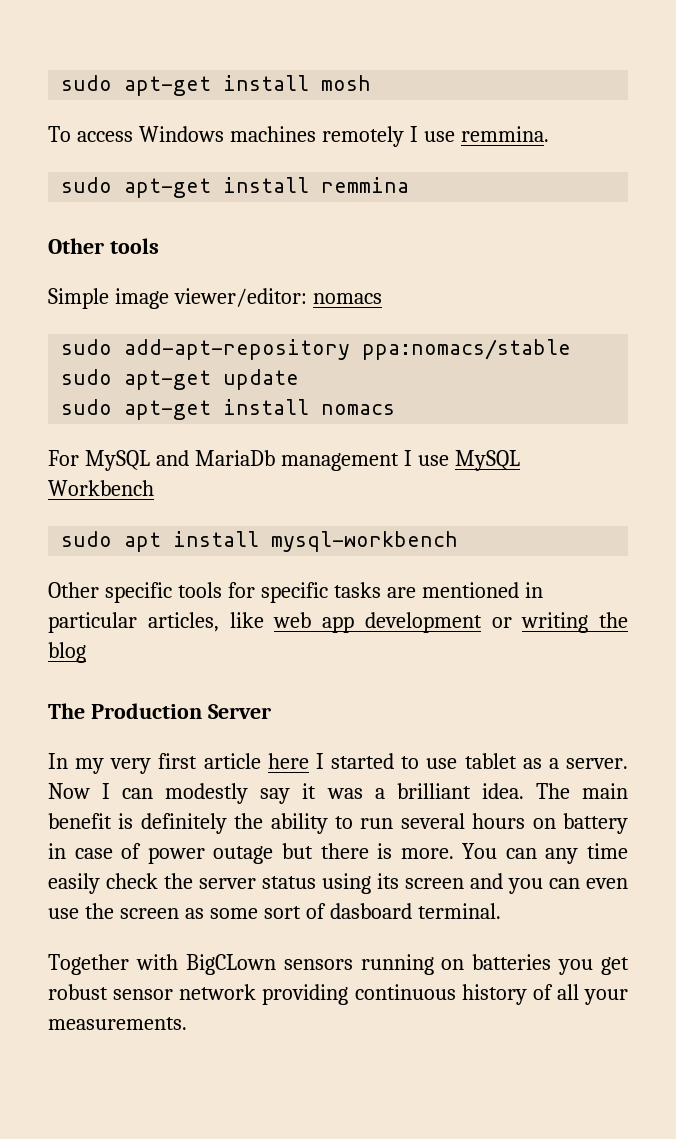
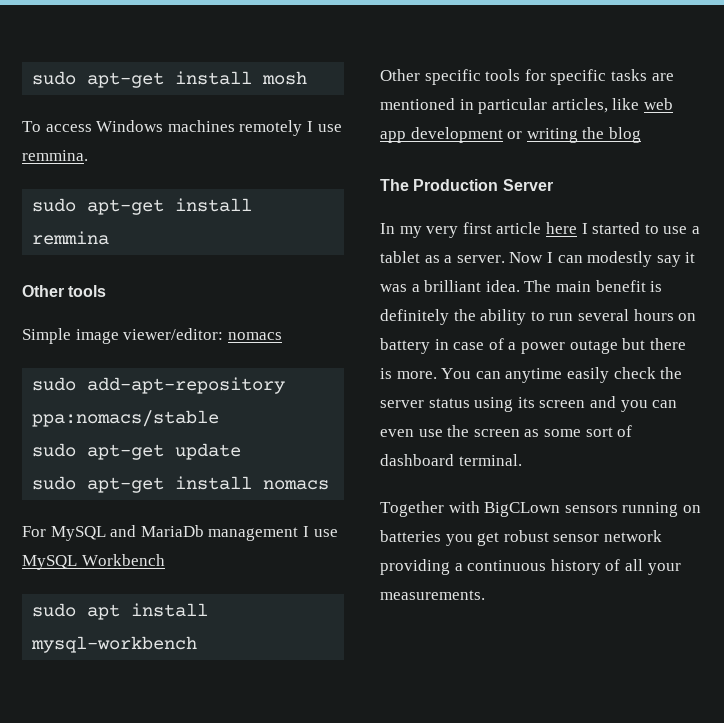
(458, 763) none -> [691,226,700,234] a
(142, 851) none -> [508,342,517,350] a
[545,843,628,864] any time -> [505,368,563,383] anytime
[329,903,412,919] dasboard -> [380,454,454,466] dashboard
(349, 994) none -> [454,563,463,571] a

